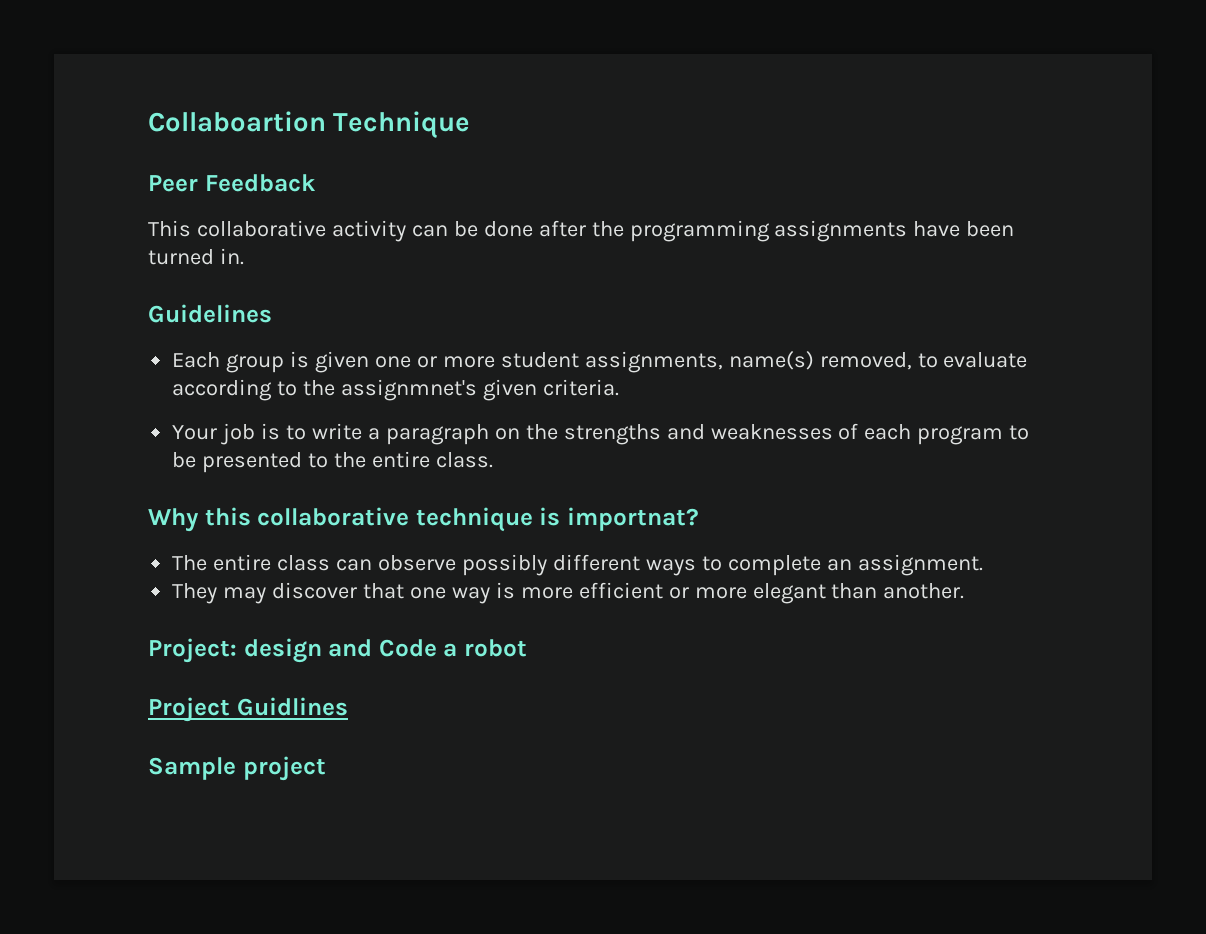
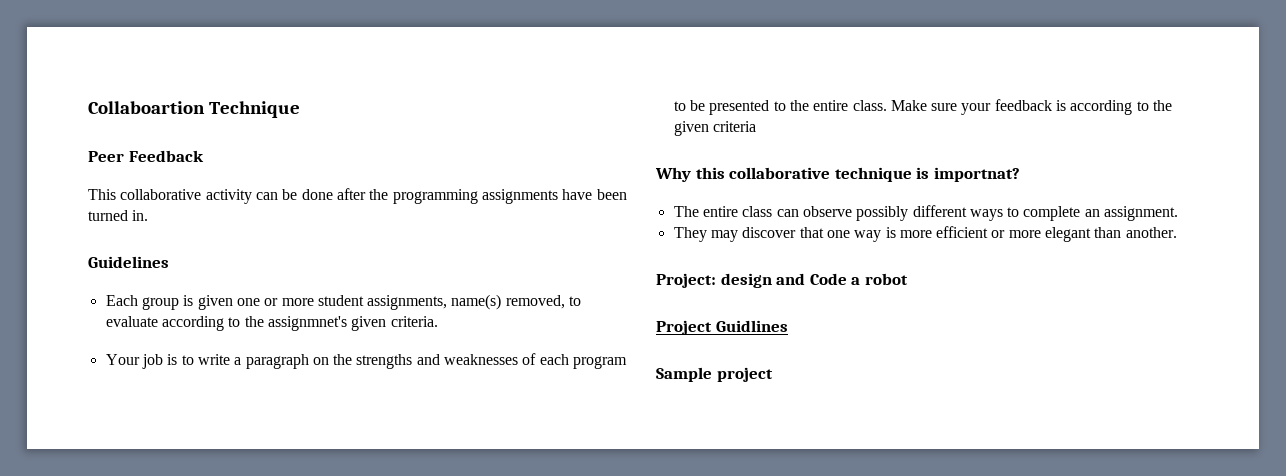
(493, 460) none -> [890,99,1173,115] [673,121,756,136] Make sure your feedback is according to the given criteria

